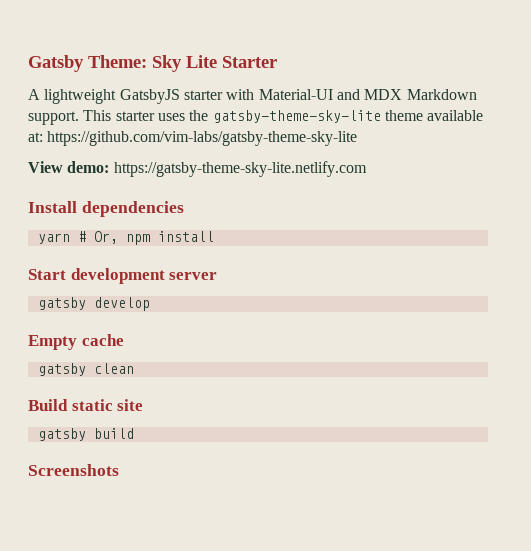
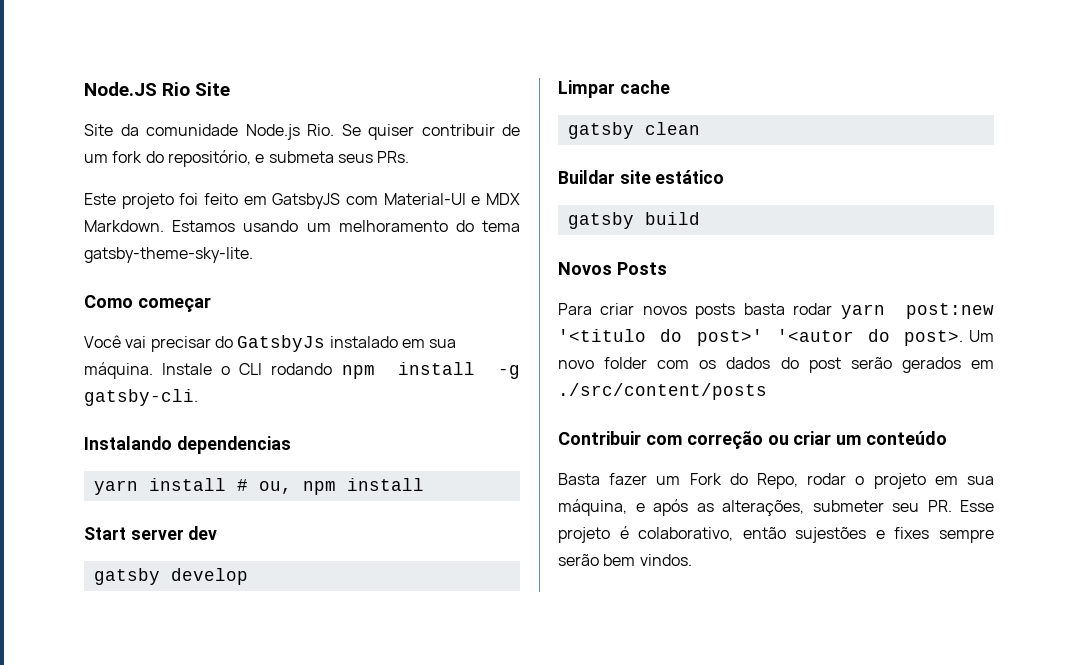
[28,55,277,72] [28,89,477,104] [28,110,484,125] [28,131,358,146] [28,161,367,177] [28,201,184,217] [37,231,118,244] Gatsby Theme: Sky Lite Starter // A lightweight GatsbyJS starter with Material-UI and MDX Markdown support. This starter uses the gatsby-theme-sky-lite theme available at: https://github.com/vim-labs/gatsby-theme-sky-lite // View demo: https://gatsby-theme-sky-lite.netlify.com // Install dependencies // yarn # Or, -> [84,82,231,96] [84,124,520,140] [84,150,410,167] [84,193,520,209] [84,220,521,232] [84,247,253,263] [84,295,211,312] [84,335,457,352] [84,362,520,379] [84,389,198,406] [84,436,291,454] [93,478,292,495] Node.JS Rio Site // Site da comunidade Node.js Rio. Se quiser contribuir de um fork do repositório, e submeta seus PRs. // Este projeto foi feito em GatsbyJS com Material-UI e MDX Markdown. Estamos usando um melhoramento do tema gatsby-theme-sky-lite. // Como começar // Você vai precisar do GatsbyJs instalado em sua máquina. Instale o CLI rodando npm install -g gatsby-cli. // Instalando dependencias // yarn install # ou,
[70,268,165,284] development -> (126, 533) none
(218, 276) none -> [188,526,218,540] dev
[28,335,77,350] Empty -> [558,80,615,98] Limpar
[28,399,113,411] Build static -> [558,170,615,184] Buildar
(144, 405) none -> [655,170,725,184] estático
[28,464,119,476] Screenshots -> [558,262,667,275] [558,303,994,319] [558,329,994,346] [558,357,994,373] [558,383,767,400] [558,431,948,449] [558,473,994,489] [558,499,994,516] [558,526,994,543] [558,554,692,566] Novos Posts // Para criar novos posts basta rodar yarn post:new '<titulo do post>' '<autor do post>. Um novo folder com os dados do post serão gerados em ./src/content/posts // Contribuir com correção ou criar um conteúdo // Basta fazer um Fork do Repo, rodar o projeto em sua máquina, e após as alterações, submeter seu PR. Esse projeto é colaborativo, então sujestões e fixes sempre serão bem vindos.

